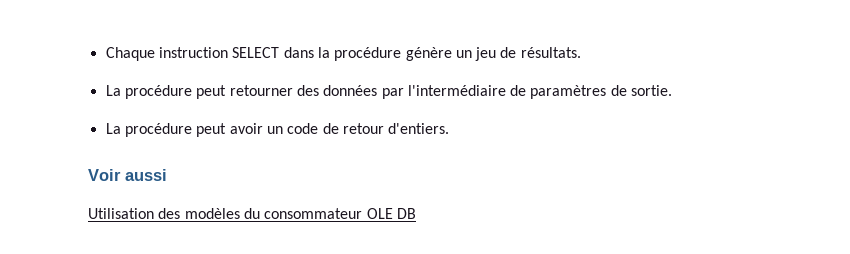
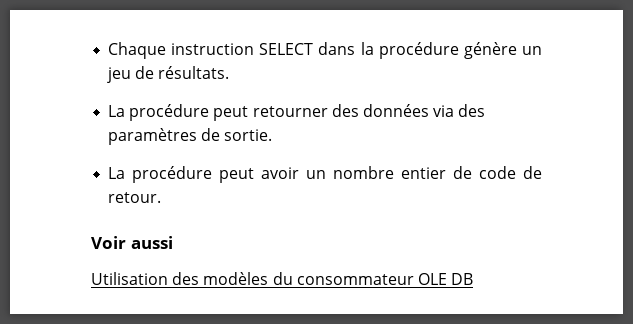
[381,85,527,99] par l'intermédiaire de -> [433,104,486,117] via des
[287,123,450,134] code de retour d'entiers. -> [333,166,543,179] [108,192,162,203] nombre entier de code de retour.

